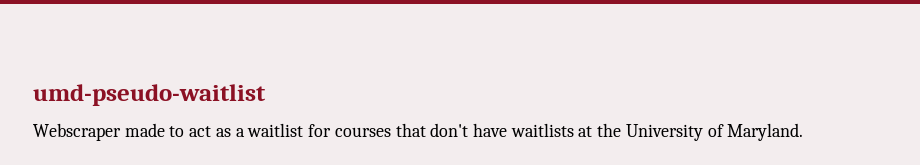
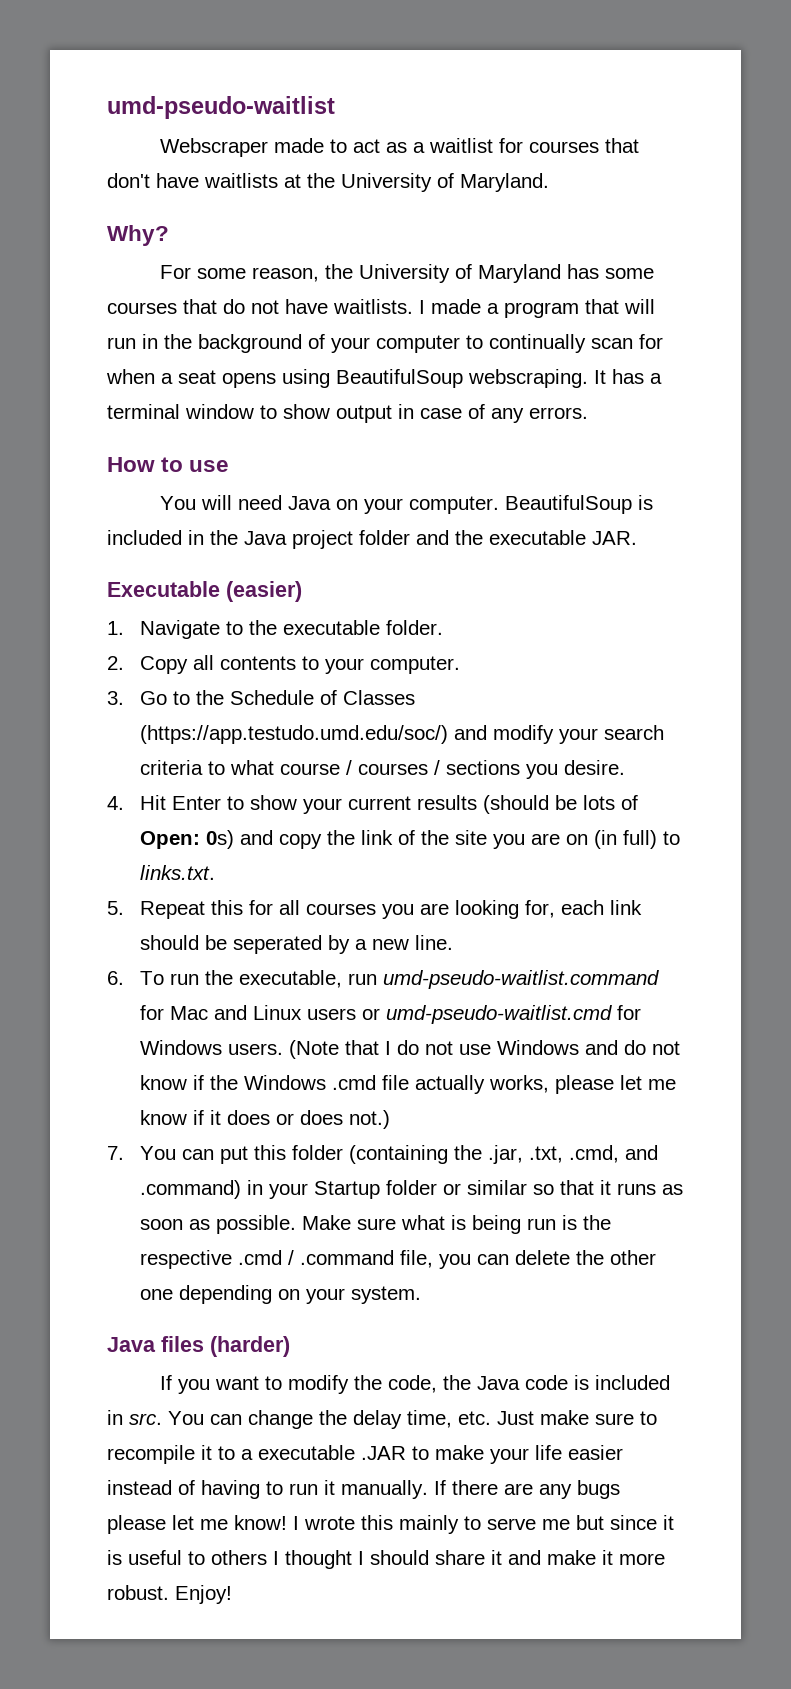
(804, 132) none -> [107,225,169,246] [159,264,654,283] [107,299,655,318] [107,334,663,353] [106,369,662,388] [107,404,588,423] [107,457,230,472] [159,495,653,514] [107,530,637,549] [107,581,302,602] [107,620,444,639] [107,655,461,674] [107,690,416,705] [140,725,665,744] [140,760,626,779] [107,795,639,814] [140,830,681,849] [140,865,216,880] [107,900,643,919] [140,935,454,954] [107,970,660,989] [140,1005,642,1024] [140,1040,681,1059] [140,1075,677,1094] [140,1110,391,1129] [107,1145,659,1164] [140,1180,684,1199] [140,1215,612,1234] [140,1250,657,1269] [140,1285,422,1304] [107,1336,290,1357] [159,1375,670,1394] [107,1410,657,1429] [107,1445,623,1464] [107,1480,620,1499] [107,1515,674,1534] [107,1550,665,1569] [107,1585,232,1604] // Why? // For some reason, the University of Maryland has some courses that do not have waitlists. I made a program that will run in the background of your computer to continually scan for when a seat opens using BeautifulSoup webscraping. It has a terminal window to show output in case of any errors. // How to use // You will need Java on your computer. BeautifulSoup is included in the Java project folder and the executable JAR. // Executable (easier) // 1. Navigate to the executable folder. // 2. Copy all contents to your computer. // 3. Go to the Schedule of Classes (https://app.testudo.umd.edu/soc/) and modify your search criteria to what course / courses / sections you desire. // 4. Hit Enter to show your current results (should be lots of Open: 0s) and copy the link of the site you are on (in full) to links.txt. // 5. Repeat this for all courses you are looking for, each link should be seperated by a new line. // 6. To run the executable, run umd-pseudo-waitlist.command for Mac and Linux users or umd-pseudo-waitlist.cmd for Windows users. (Note that I do not use Windows and do not know if the Windows .cmd file actually works, please let me know if it does or does not.) // 7. You can put this folder (containing the .jar, .txt, .cmd, and .command) in your Startup folder or similar so that it runs as soon as possible. Make sure what is being run is the respective .cmd / .command file, you can delete the other one depending on your system. // Java files (harder) // If you want to modify the code, the Java code is included in src. You can change the delay time, etc. Just make sure to recompile it to a executable .JAR to make your life easier instead of having to run it manually. If there are any bugs please let me know! I wrote this mainly to serve me but since it is useful to others I thought I should share it and make it more robust. Enjoy!

